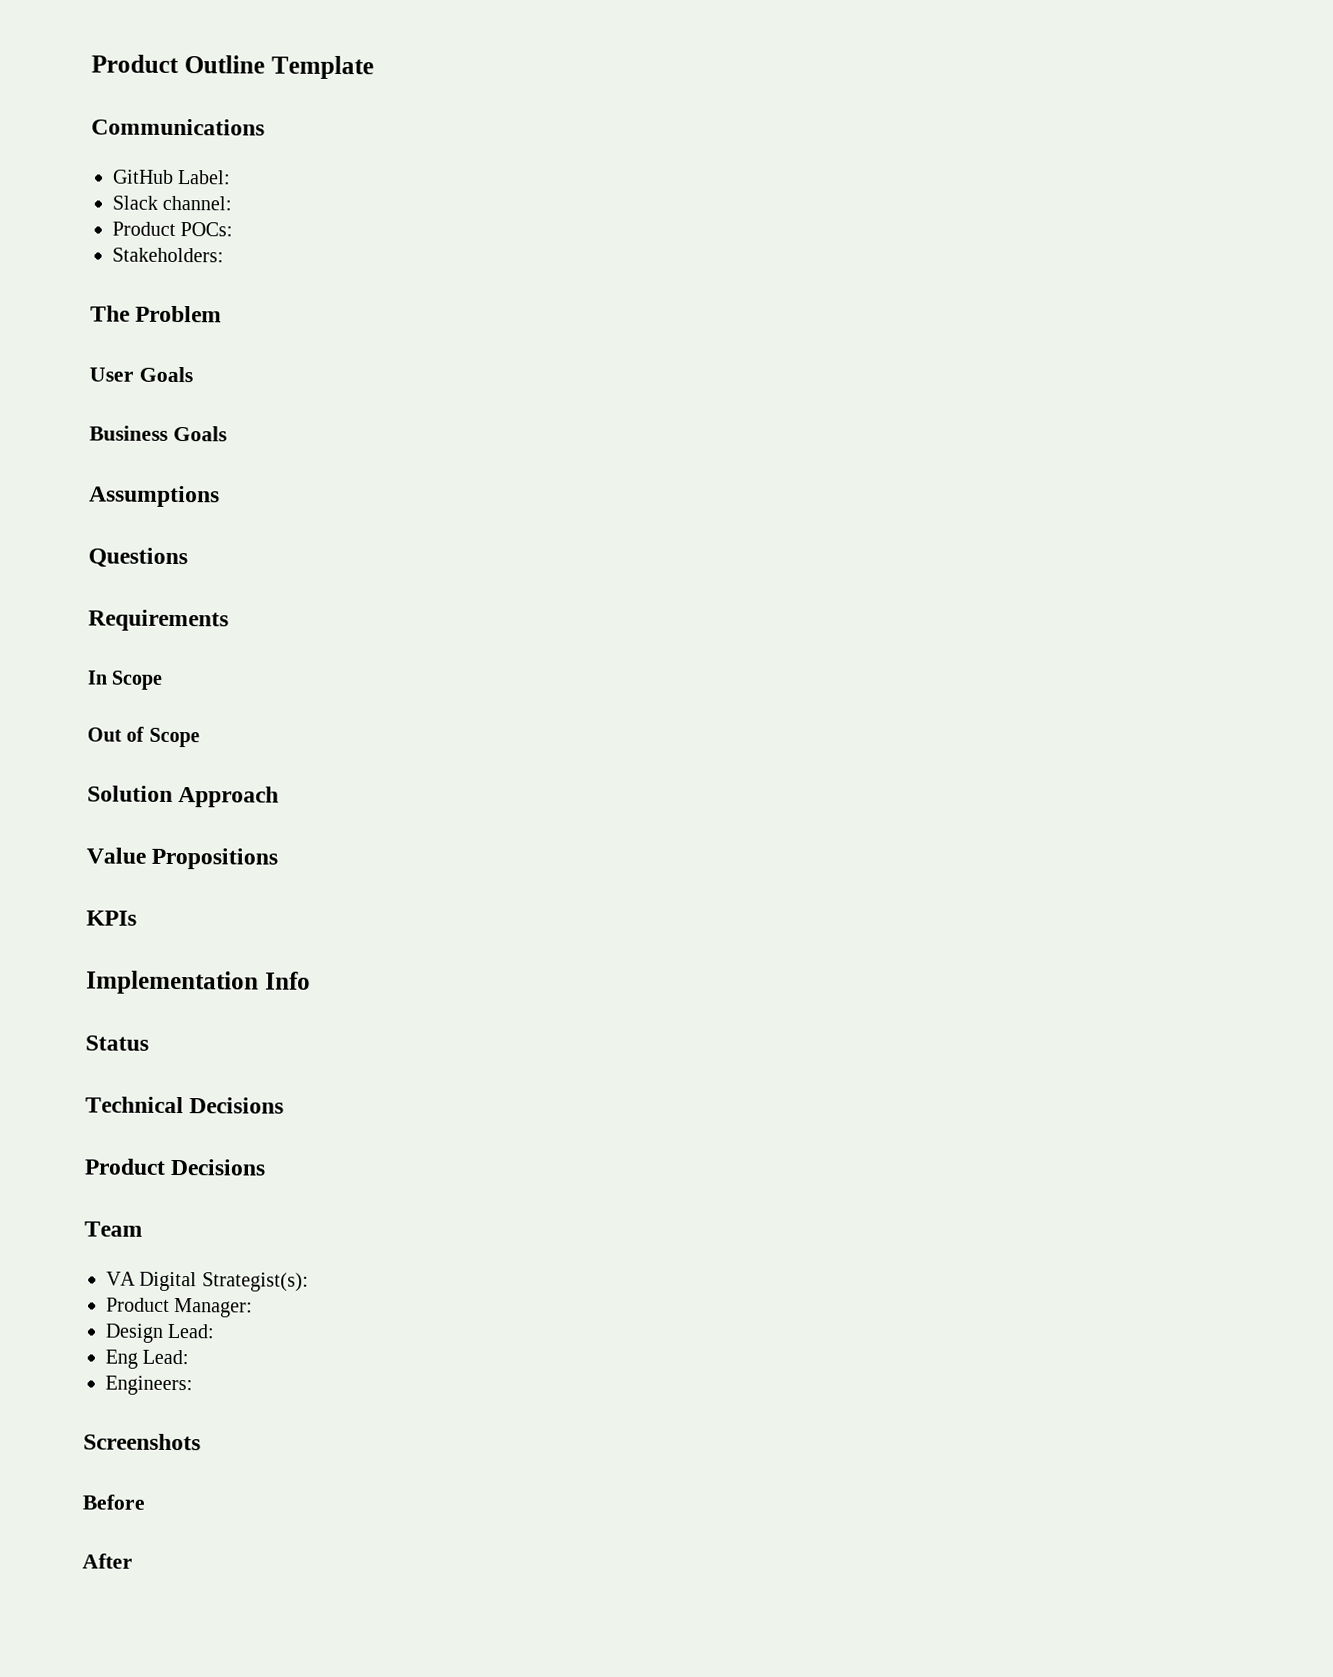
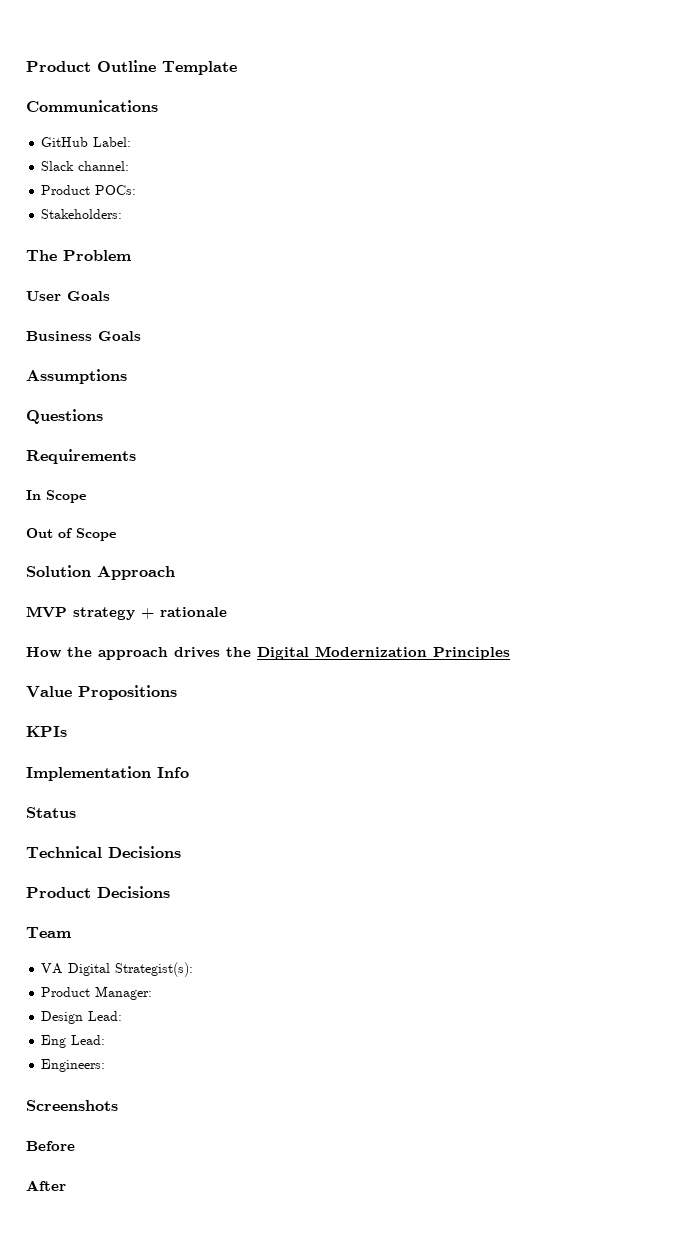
(280, 797) none -> [26,606,227,620] [26,646,510,660] // MVP strategy + rationale // How the approach drives the Digital Modernization Principles

